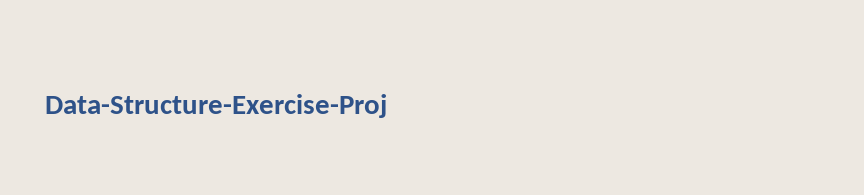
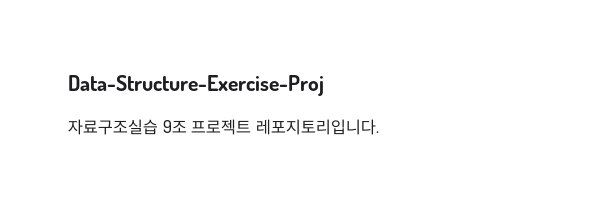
(387, 106) none -> [68,119,379,135] // 자료구조실습 9조 프로젝트 레포지토리입니다.

